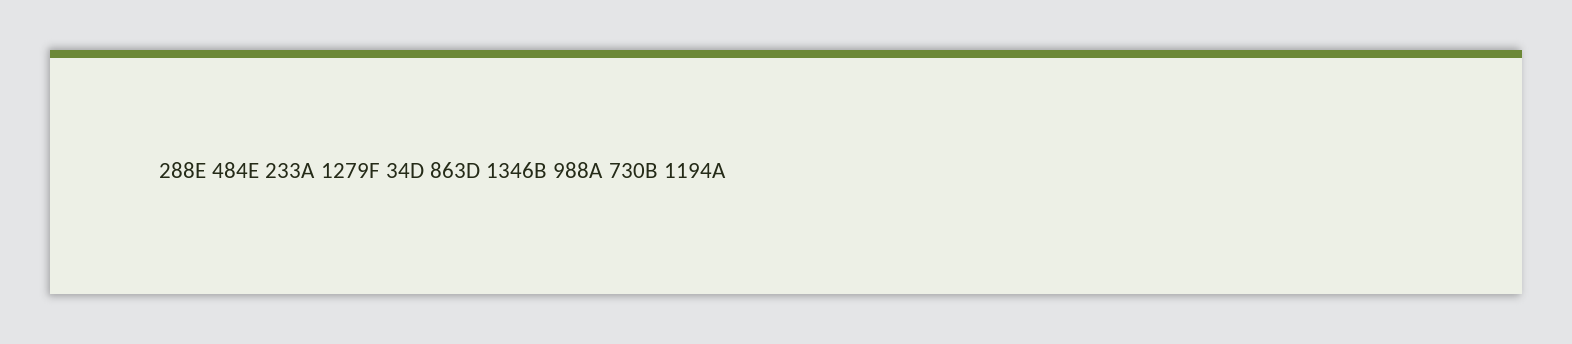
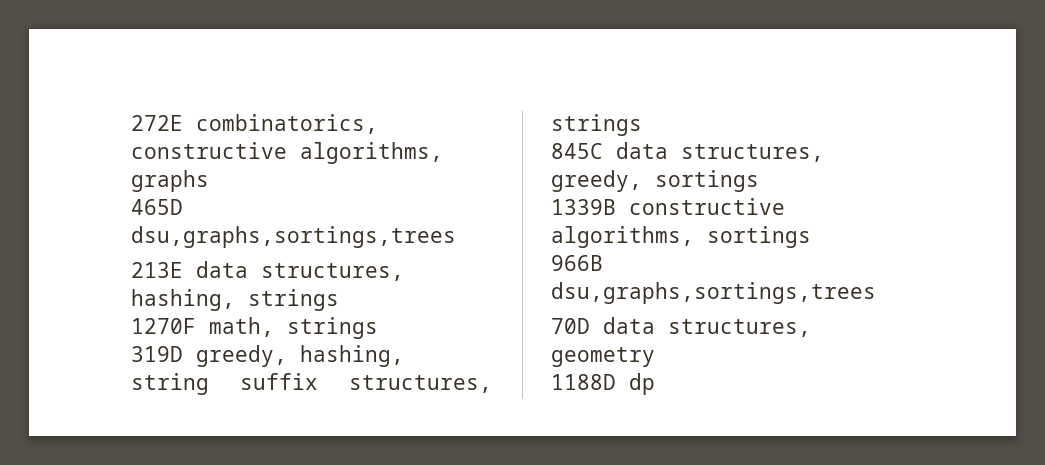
[159,162,726,178] 288E 484E 233A 1279F 34D 863D 1346B 988A 730B 1194A -> [131,114,378,134] [131,142,443,164] [131,170,209,192] [131,199,183,215] [131,226,456,248] [131,261,404,281] [131,289,339,311] [131,317,378,339] [131,345,404,367] [131,373,492,395] [551,114,642,136] [551,142,824,162] [551,170,759,192] [551,198,785,215] [551,226,811,248] [551,255,603,271] [551,282,876,304] [551,317,811,337] [551,347,655,367] [551,373,655,395] 272E combinatorics, constructive algorithms, graphs // 465D dsu,graphs,sortings,trees // 213E data structures, hashing, strings // 1270F math, strings // 319D greedy, hashing, string suffix structures, strings // 845C data structures, greedy, sortings // 1339B constructive algorithms, sortings // 966B dsu,graphs,sortings,trees // 70D data structures, geometry // 1188D dp

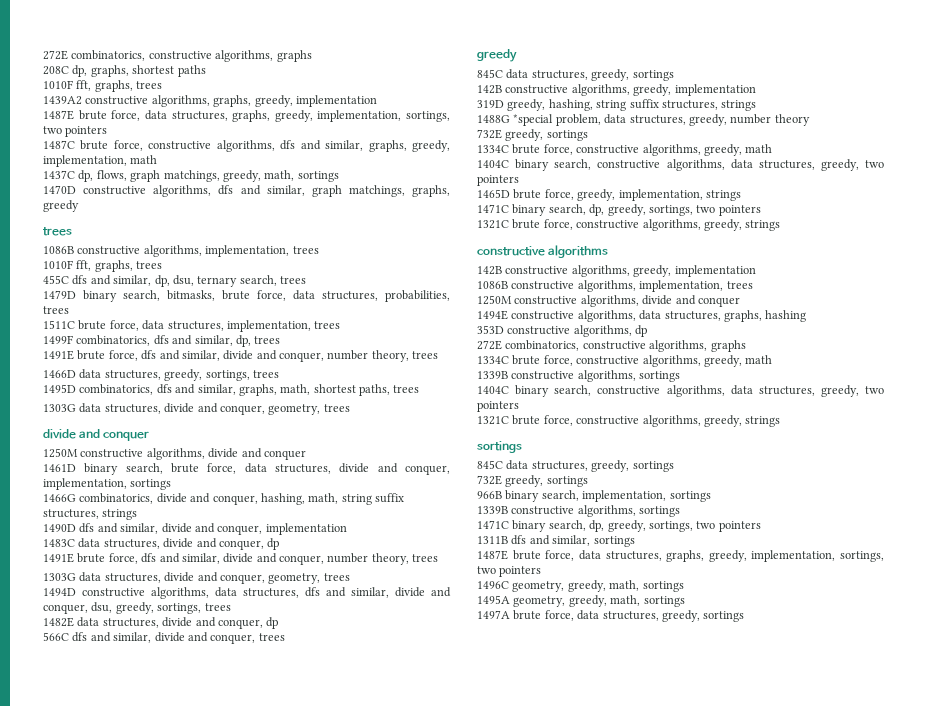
[131,114,378,134] [131,142,443,164] [131,170,209,192] [131,199,183,215] [131,226,456,248] [131,261,404,281] [131,289,339,311] [131,317,378,339] 272E combinatorics, constructive algorithms, graphs // 465D dsu,graphs,sortings,trees // 213E data structures, hashing, strings // 1270F math, strings -> [43,50,312,62] [43,65,206,77] [43,80,163,92] [43,95,377,107] [43,110,450,122] [43,126,108,137] [43,140,451,152] [43,155,158,167] [43,170,339,182] [43,185,450,197] [43,200,79,212] [43,227,72,236] [43,245,319,257] [43,260,163,272] [43,275,306,287] [43,290,450,302] [43,306,69,314] [43,320,341,332] [43,335,281,347] [43,350,439,362] [43,369,279,381] [43,384,420,396] [43,403,350,415] [43,429,150,441] [43,448,306,460] [43,463,450,475] [43,478,172,490] [43,493,404,505] [43,509,138,520] [43,523,347,535] [43,538,280,550] [43,553,439,565] [43,572,350,584] [43,587,451,599] [43,602,231,614] [43,617,279,629] [43,632,285,644] [477,49,517,62] [477,69,674,81] [477,84,756,96] 272E combinatorics, constructive algorithms, graphs // 208C dp, graphs, shortest paths // 1010F fft, graphs, trees // 1439A2 constructive algorithms, graphs, greedy, implementation // 1487E brute force, data structures, graphs, greedy, implementation, sortings, two pointers // 1487C brute force, constructive algorithms, dfs and similar, graphs, greedy, implementation, math // 1437C dp, flows, graph matchings, greedy, math, sortings // 1470D constructive algorithms, dfs and similar, graph matchings, graphs, greedy // trees // 1086B constructive algorithms, implementation, trees // 1010F fft, graphs, trees // 455C dfs and similar, dp, dsu, ternary search, trees // 1479D binary search, bitmasks, brute force, data structures, probabilities, trees // 1511C brute force, data structures, implementation, trees // 1499F combinatorics, dfs and similar, dp, trees // 1491E brute force, dfs and similar, divide and conquer, number theory, trees // 1466D data structures, greedy, sortings, trees // 1495D combinatorics, dfs and similar, graphs, math, shortest paths, trees // 1303G data structures, divide and conquer, geometry, trees // divide and conquer // 1250M constructive algorithms, divide and conquer // 1461D binary search, brute force, data structures, divide and conquer, implementation, sortings // 1466G combinatorics, divide and conquer, hashing, math, string suffix structures, strings // 1490D dfs and similar, divide and conquer, implementation // 1483C data structures, divide and conquer, dp // 1491E brute force, dfs and similar, divide and conquer, number theory, trees // 1303G data structures, divide and conquer, geometry, trees // 1494D constructive algorithms, data structures, dfs and similar, divide and conquer, dsu, greedy, sortings, trees // 1482E data structures, divide and conquer, dp // 566C dfs and similar, divide and conquer, trees // greedy // 845C data structures, greedy, sortings // 142B constructive algorithms, greedy, implementation
[551,142,824,162] [551,170,759,192] [551,198,785,215] [551,226,811,248] [551,255,603,271] [551,282,876,304] [551,317,811,337] [551,347,655,367] [551,373,655,395] // 845C data structures, greedy, sortings // 1339B constructive algorithms, sortings // 966B dsu,graphs,sortings,trees // 70D data structures, geometry // 1188D dp -> [477,114,810,126] [477,129,588,141] [477,144,773,156] [477,159,884,171] [477,175,519,186] [477,189,741,201] [477,204,761,216] [477,219,781,231] [477,245,609,258] [477,265,756,277] [477,280,753,292] [477,295,740,307] [477,310,807,322] [477,325,648,337] [477,340,746,352] [477,355,773,367] [477,370,681,382] [477,385,884,397] [477,401,519,412] [477,415,781,427] [477,441,522,453] [477,460,674,472] [477,475,588,487] [477,490,711,502] [477,505,681,517] [477,520,761,532] [477,535,635,547] [477,550,884,562] [477,566,542,577] [477,580,684,592] [477,595,685,607] [477,610,745,622] // 1488G *special problem, data structures, greedy, number theory // 732E greedy, sortings // 1334C brute force, constructive algorithms, greedy, math // 1404C binary search, constructive algorithms, data structures, greedy, two pointers // 1465D brute force, greedy, implementation, strings // 1471C binary search, dp, greedy, sortings, two pointers // 1321C brute force, constructive algorithms, greedy, strings // constructive algorithms // 142B constructive algorithms, greedy, implementation // 1086B constructive algorithms, implementation, trees // 1250M constructive algorithms, divide and conquer // 1494E constructive algorithms, data structures, graphs, hashing // 353D constructive algorithms, dp // 272E combinatorics, constructive algorithms, graphs // 1334C brute force, constructive algorithms, greedy, math // 1339B constructive algorithms, sortings // 1404C binary search, constructive algorithms, data structures, greedy, two pointers // 1321C brute force, constructive algorithms, greedy, strings // sortings // 845C data structures, greedy, sortings // 732E greedy, sortings // 966B binary search, implementation, sortings // 1339B constructive algorithms, sortings // 1471C binary search, dp, greedy, sortings, two pointers // 1311B dfs and similar, sortings // 1487E brute force, data structures, graphs, greedy, implementation, sortings, two pointers // 1496C geometry, greedy, math, sortings // 1495A geometry, greedy, math, sortings // 1497A brute force, data structures, greedy, sortings

